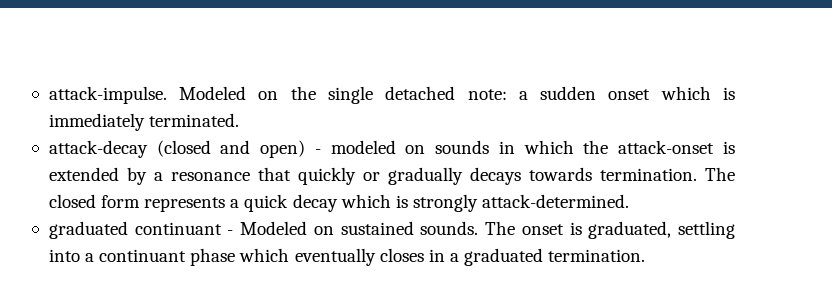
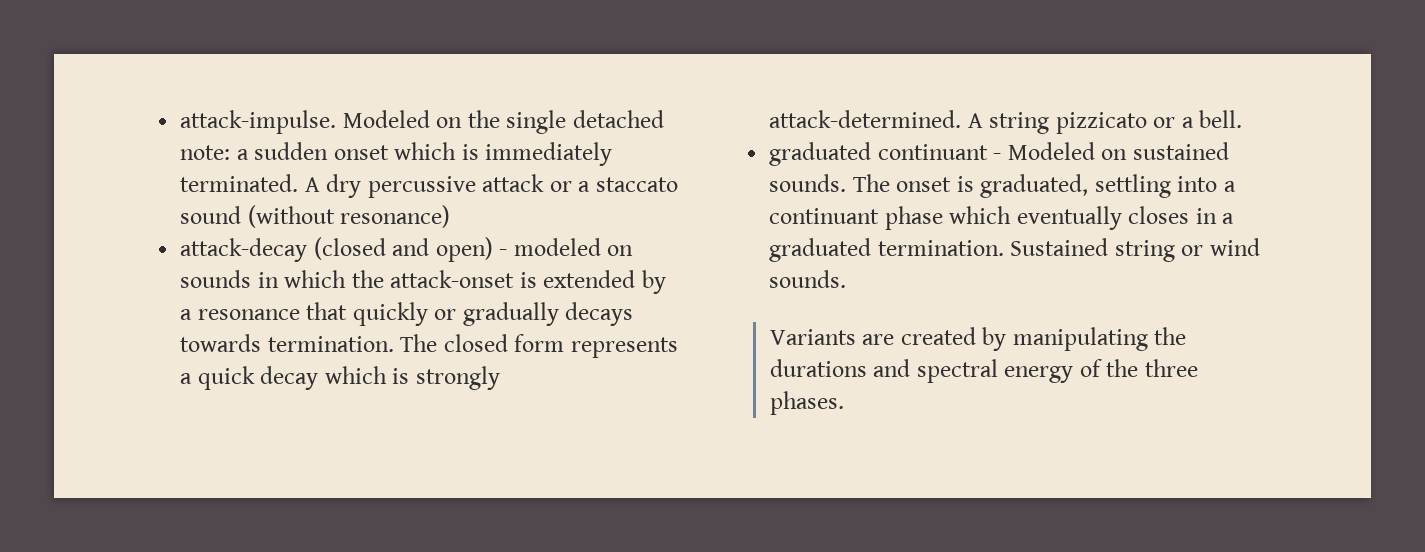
(240, 120) none -> [304,174,678,198] [180,205,451,228] A dry percussive attack or a staccato sound (without resonance)
(630, 201) none -> [967,110,1243,134] A string pizzicato or a bell.
(646, 255) none -> [1010,238,1260,262] [769,270,847,288] [769,327,1187,351] [769,359,1198,383] [769,391,844,415] Sustained string or wind sounds. // Variants are created by manipulating the durations and spectral energy of the three phases.

